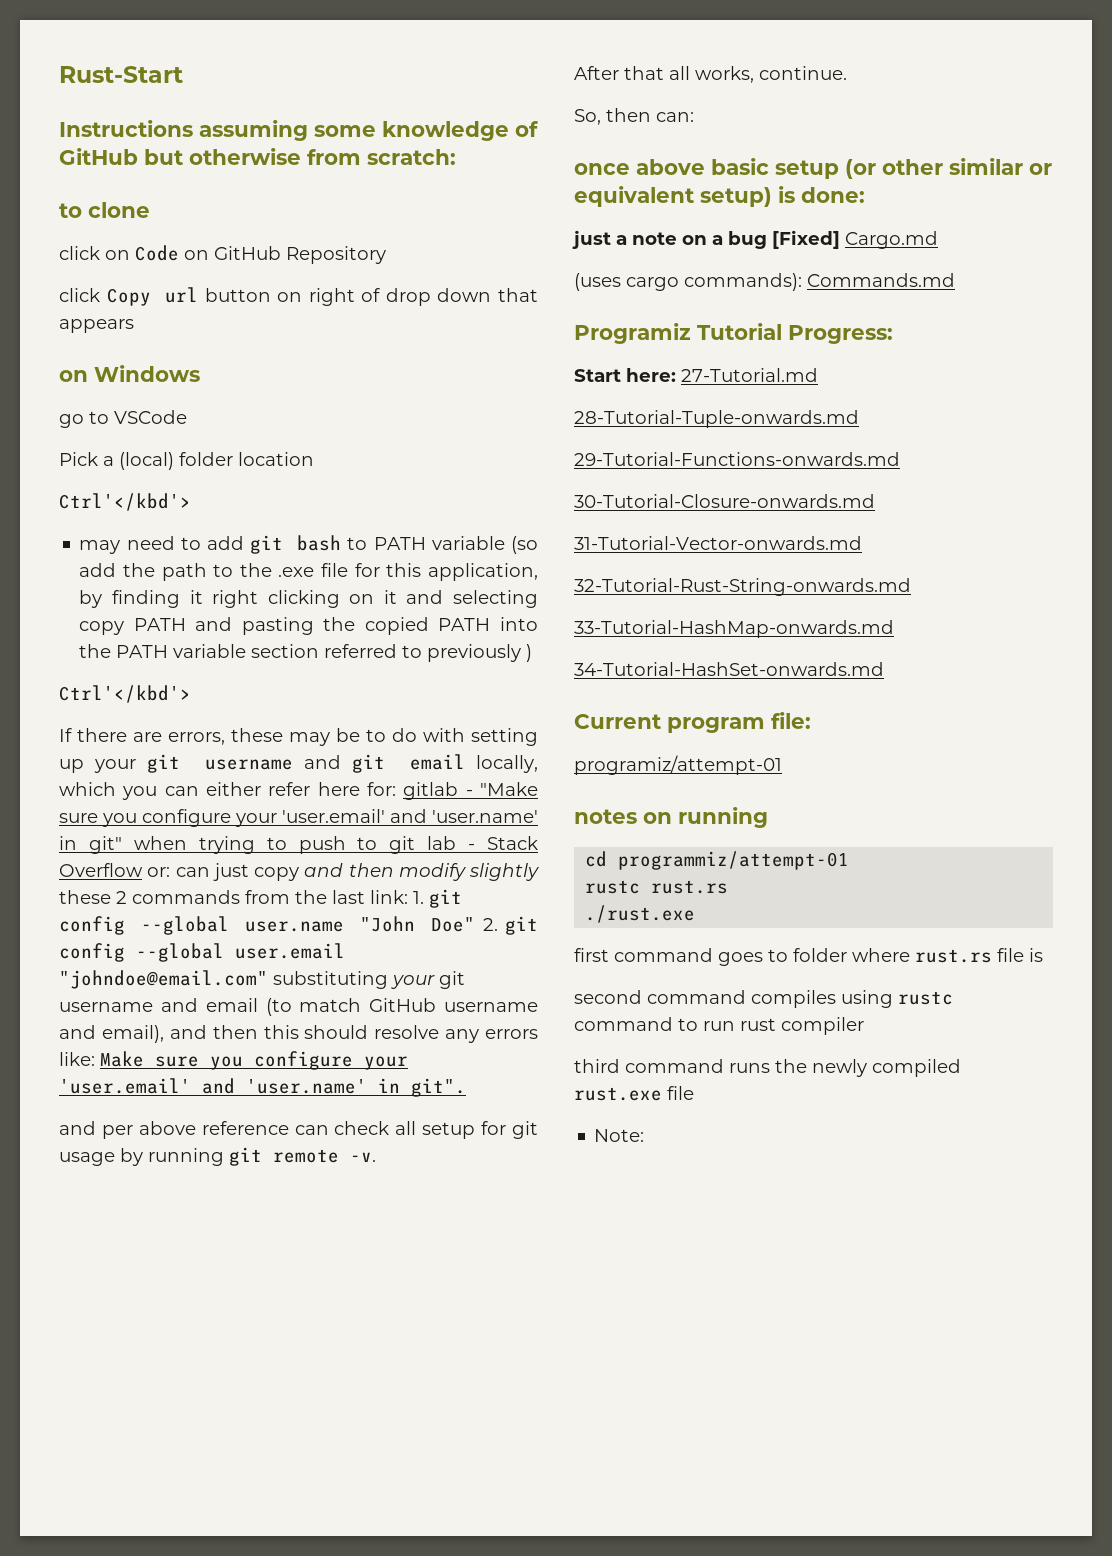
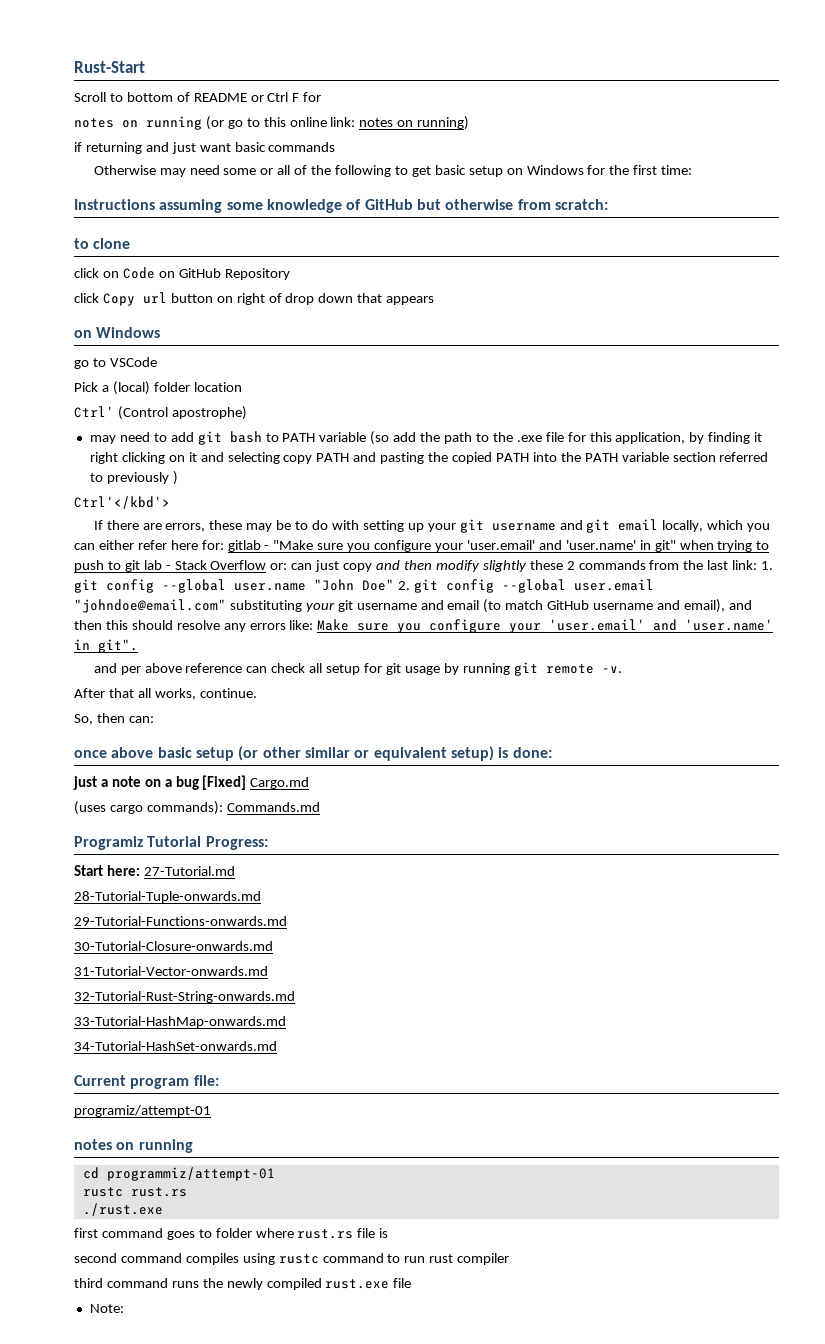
(183, 74) none -> [74,92,322,102] [74,116,470,130] [74,142,336,154] [93,165,693,177] // Scroll to bottom of README or Ctrl F for // notes on running (or go to this online link: notes on running) // if returning and just want basic commands // Otherwise may need some or all of the following to get basic setup on Windows for the first time:
[59,493,191,511] Ctrl'</kbd'> -> [74,406,247,420] Ctrl' (Control apostrophe)

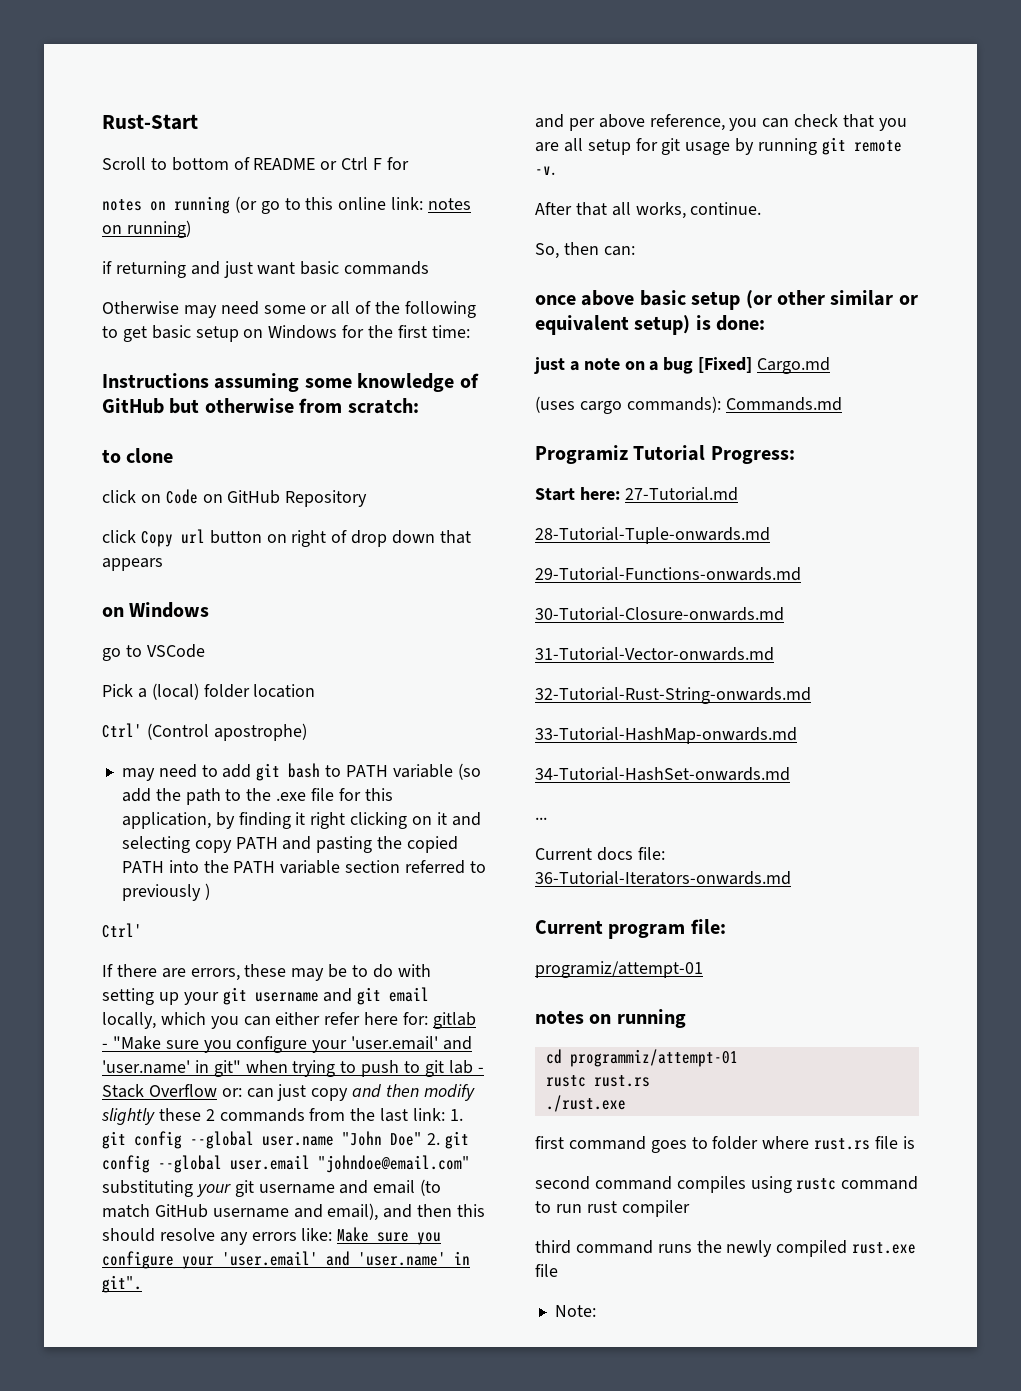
[74,496,170,509] Ctrl'</kbd'> -> [102,923,142,938] Ctrl'
[185,663,306,673] reference can check -> [649,114,907,131] [535,142,559,152] reference, you can check that you are
(277, 1046) none -> [535,817,547,820] [535,847,665,861] [535,871,791,885] // ... // Current docs file: 36-Tutorial-Iterators-onwards.md

